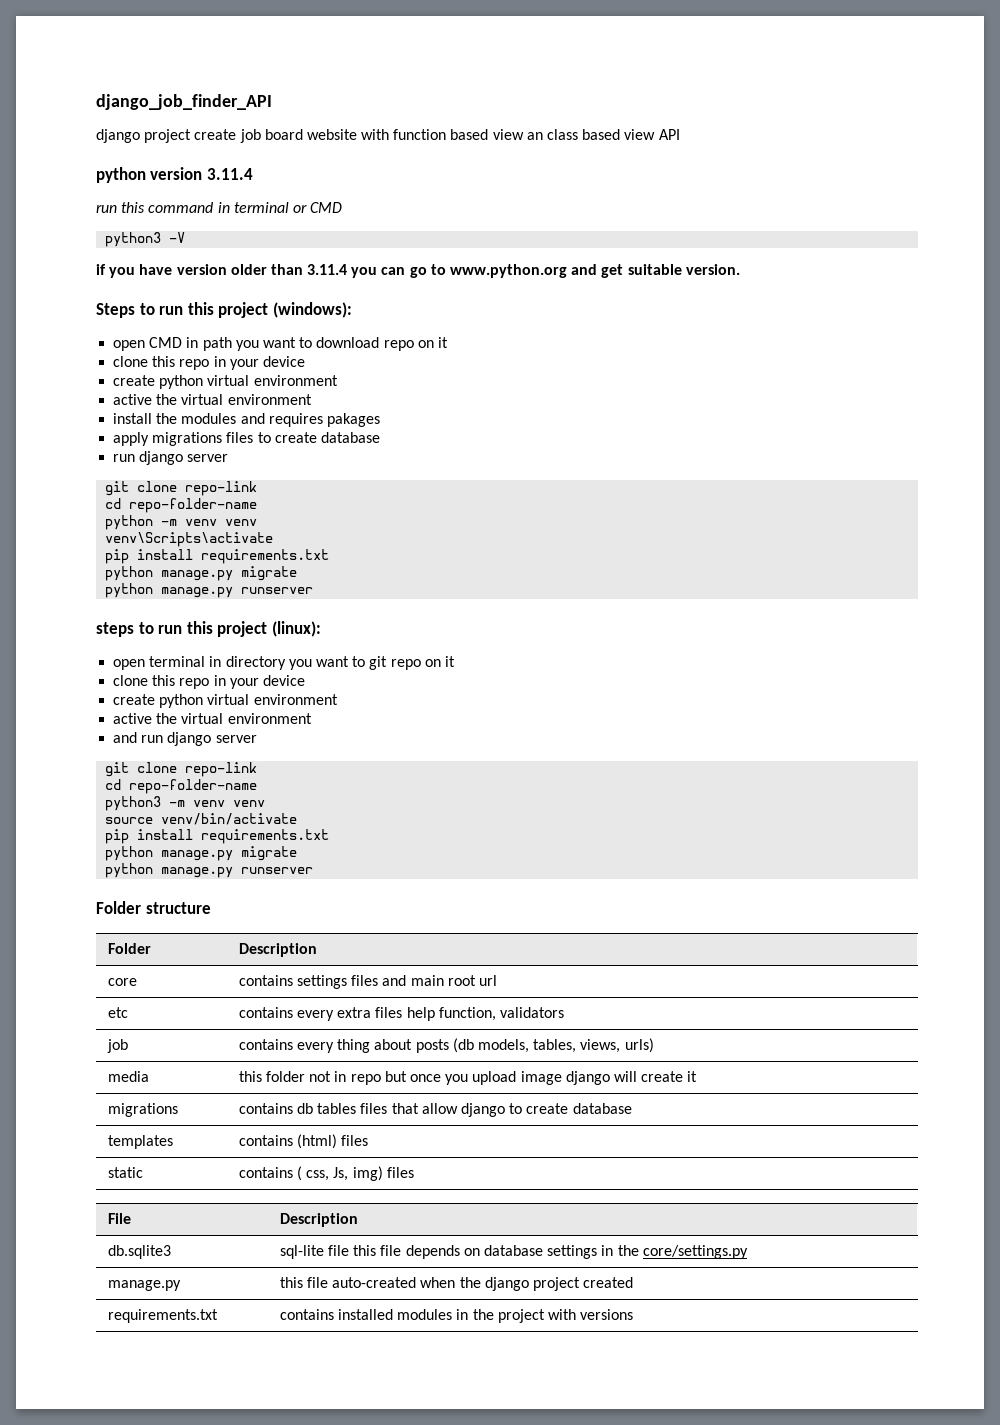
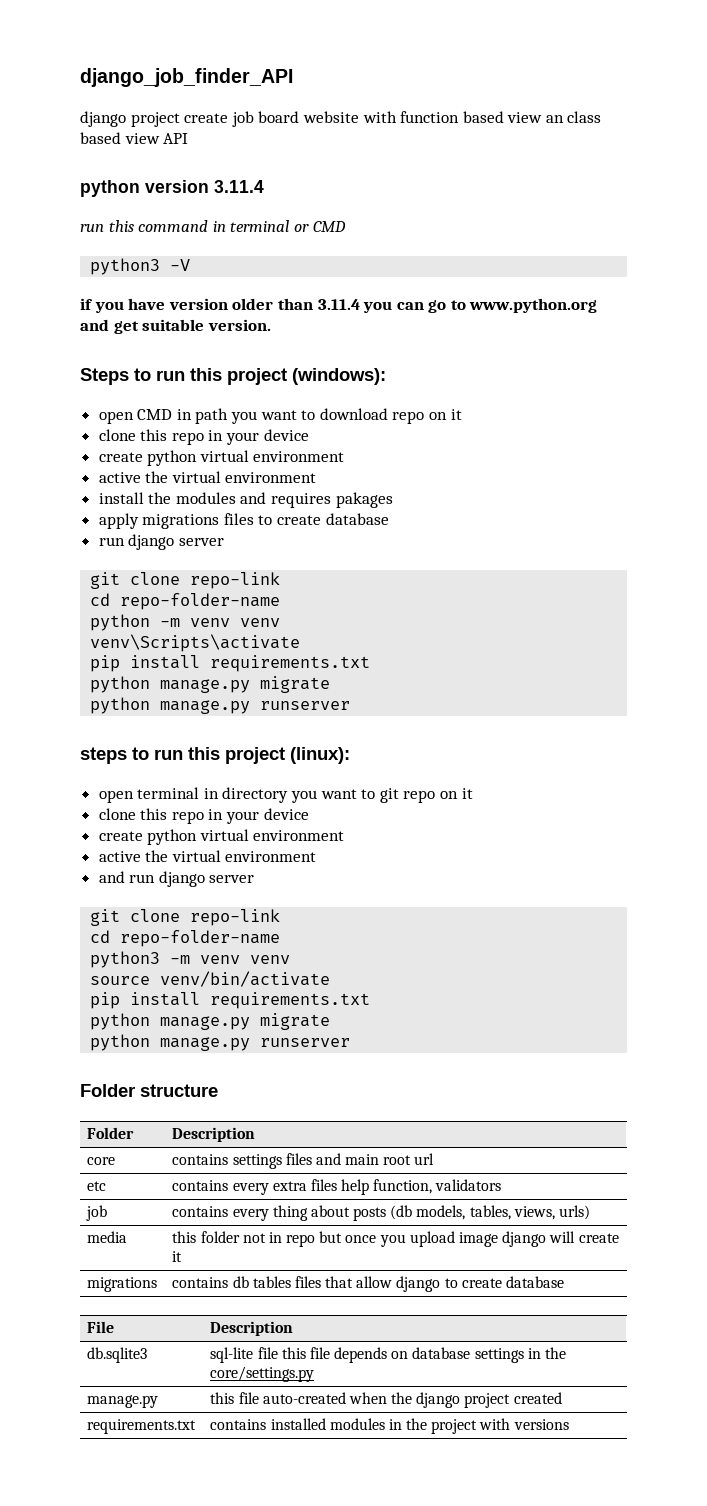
[107,1135,173,1149] [238,1134,369,1149] [107,1167,143,1178] [238,1166,414,1181] // templates | contains (html) files // static | contains ( css, Js, img) files -> (565, 1282) none

